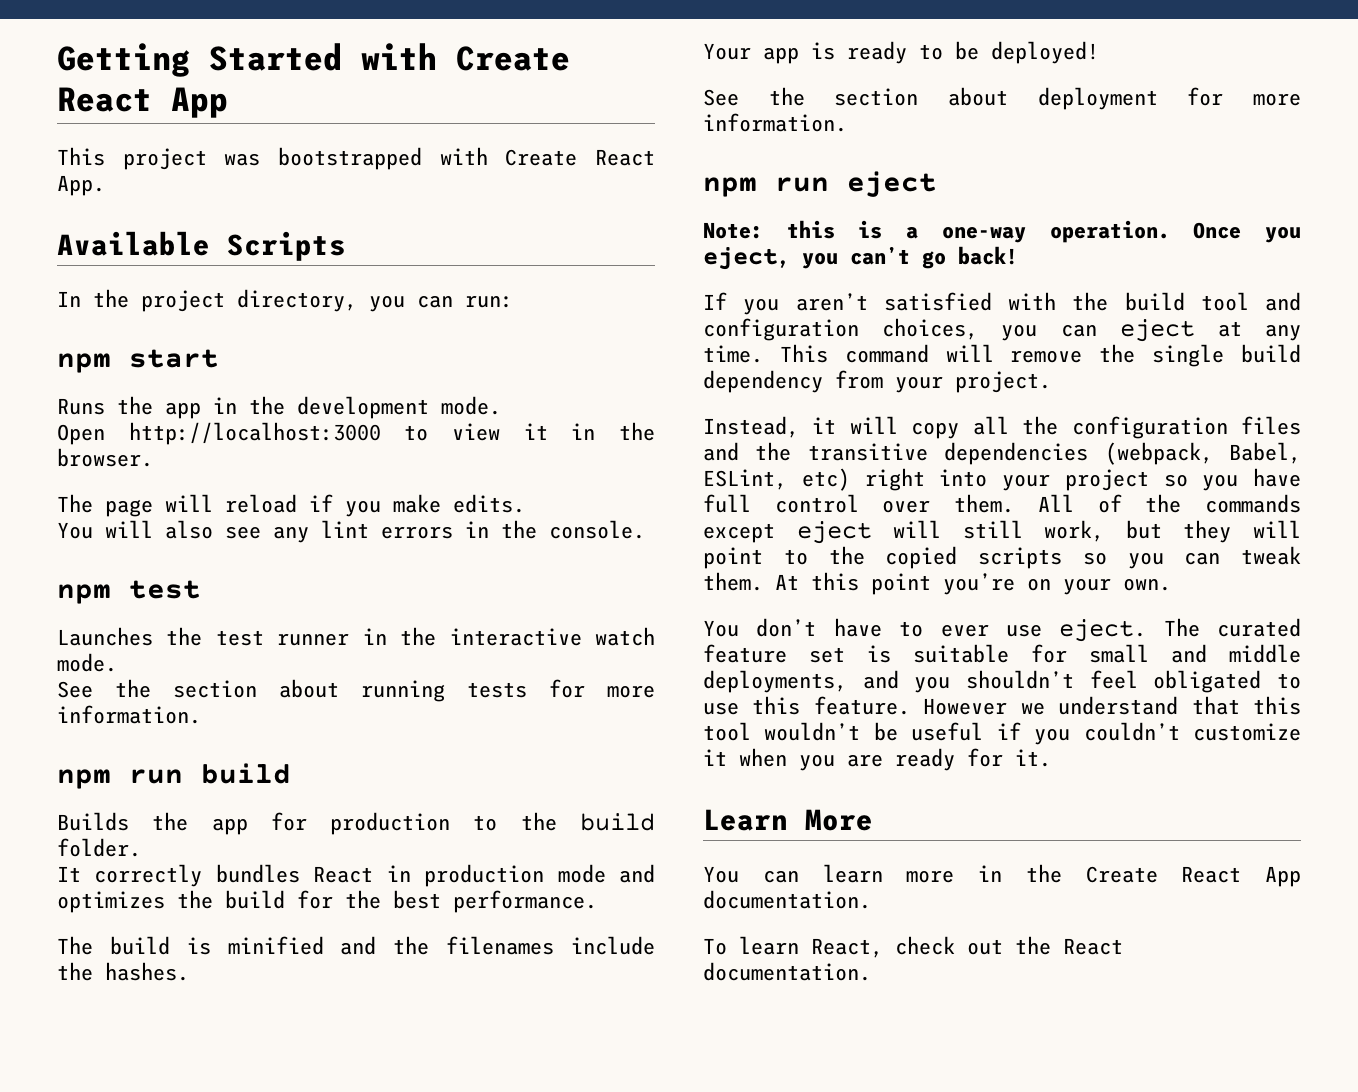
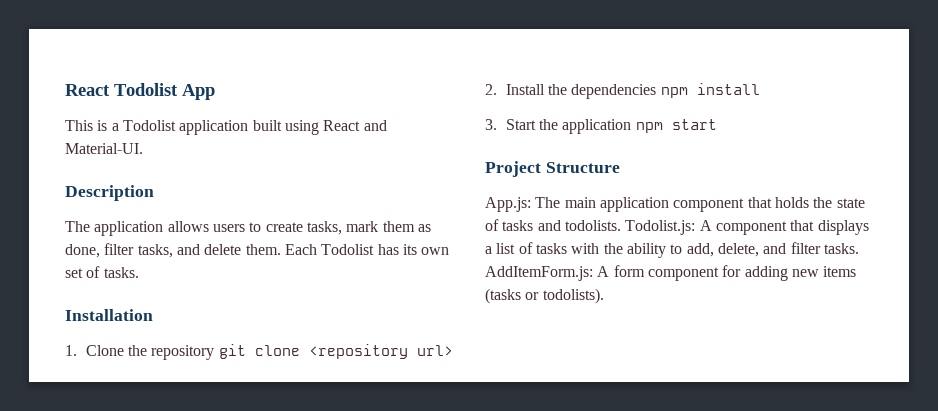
[57,43,570,77] [57,87,228,118] [57,147,655,170] [57,175,105,196] [57,231,346,261] [57,289,513,312] [57,349,219,373] [57,396,501,419] [57,422,655,445] [57,448,153,467] [57,494,525,517] [57,520,645,543] [57,580,201,604] [57,627,656,646] [57,653,117,672] [57,679,655,702] [57,705,201,724] [57,763,291,789] [57,812,655,835] [57,838,141,857] [57,864,656,887] [57,890,597,913] [57,936,655,955] [57,962,189,981] [703,41,1099,64] [703,87,1301,110] [703,113,847,132] [703,171,937,197] [703,220,1301,243] [703,246,1018,270] [703,292,1301,315] [703,318,1301,342] [703,344,1301,367] [703,370,1051,393] [703,416,1301,439] [703,442,1301,465] [703,468,1301,491] [703,494,1301,513] [703,520,1301,544] [703,546,1301,569] [703,572,1171,595] [703,618,1301,642] [703,644,1301,663] [703,670,1301,693] [703,696,1301,715] [703,722,1301,745] [703,748,1051,771] [703,809,873,831] [703,864,1301,887] [703,890,871,909] [703,936,1123,958] [703,962,871,981] Getting Started with Create React App // This project was bootstrapped with Create React App. // Available Scripts // In the project directory, you can run: // npm start // Runs the app in the development mode. // Open http://localhost:3000 to view it in the browser. // The page will reload if you make edits. // You will also see any lint errors in the console. // npm test // Launches the test runner in the interactive watch mode. // See the section about running tests for more information. // npm run build // Builds the app for production to the build folder. // It correctly bundles React in production mode and optimizes the build for the best performance. // The build is minified and the filenames include the hashes. // Your app is ready to be deployed! // See the section about deployment for more information. // npm run eject // Note: this is a one-way operation. Once you eject, you can’t go back! // If you aren’t satisfied with the build tool and configuration choices, you can eject at any time. This command will remove the single build dependency from your project. // Instead, it will copy all the configuration files and the transitive dependencies (webpack, Babel, ESLint, etc) right into your project so you have full control over them. All of the commands except eject will still work, but they will point to the copied scripts so you can tweak them. At this point you’re on your own. // You don’t have to ever use eject. The curated feature set is suitable for small and middle deployments, and you shouldn’t feel obligated to use this feature. However we understand that this tool wouldn’t be useful if you couldn’t customize it when you are ready for it. // Learn More // You can learn more in the Create React App documentation. // To learn React, check out the React documentation. -> [65,83,215,100] [65,120,387,135] [65,143,143,154] [65,185,154,201] [65,221,431,236] [65,243,450,258] [65,266,139,278] [65,309,153,321] [65,344,453,360] [485,83,760,99] [485,119,717,134] [485,161,620,177] [485,197,865,212] [485,219,869,235] [485,242,859,258] [485,265,857,281] [485,288,604,304] React Todolist App // This is a Todolist application built using React and Material-UI. // Description // The application allows users to create tasks, mark them as done, filter tasks, and delete them. Each Todolist has its own set of tasks. // Installation // 1. Clone the repository git clone <repository url> // 2. Install the dependencies npm install // 3. Start the application npm start // Project Structure // App.js: The main application component that holds the state of tasks and todolists. Todolist.js: A component that displays a list of tasks with the ability to add, delete, and filter tasks. AddItemForm.js: A form component for adding new items (tasks or todolists).

